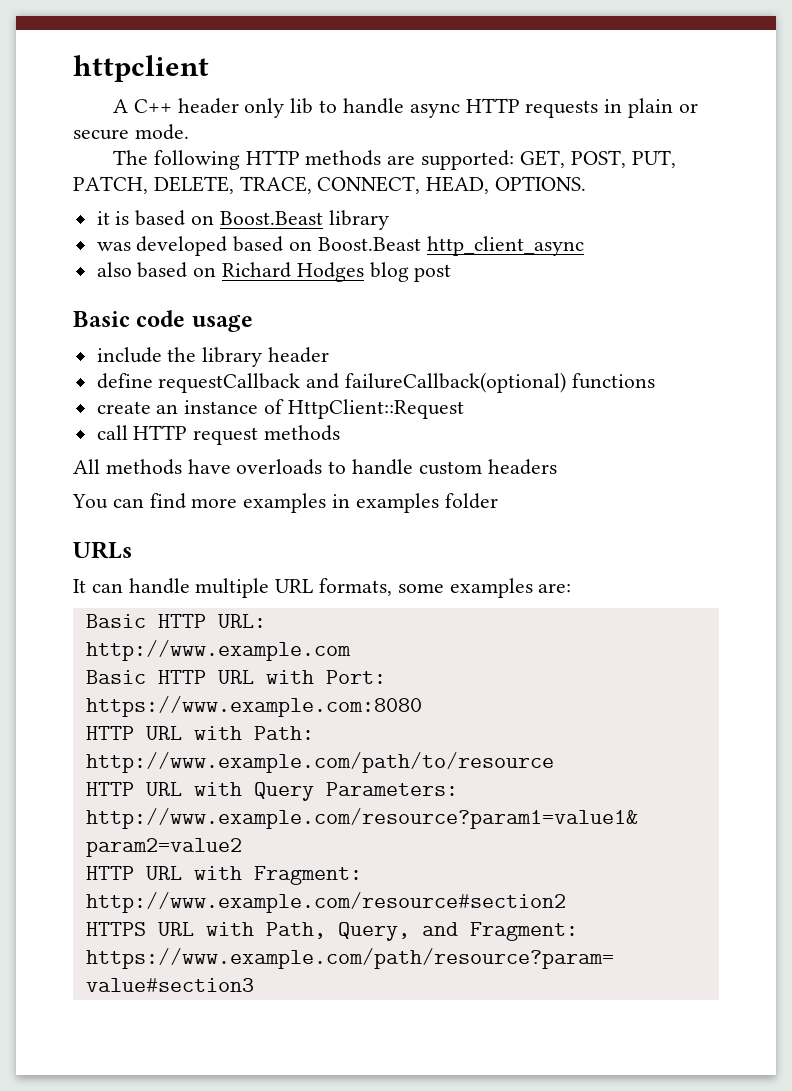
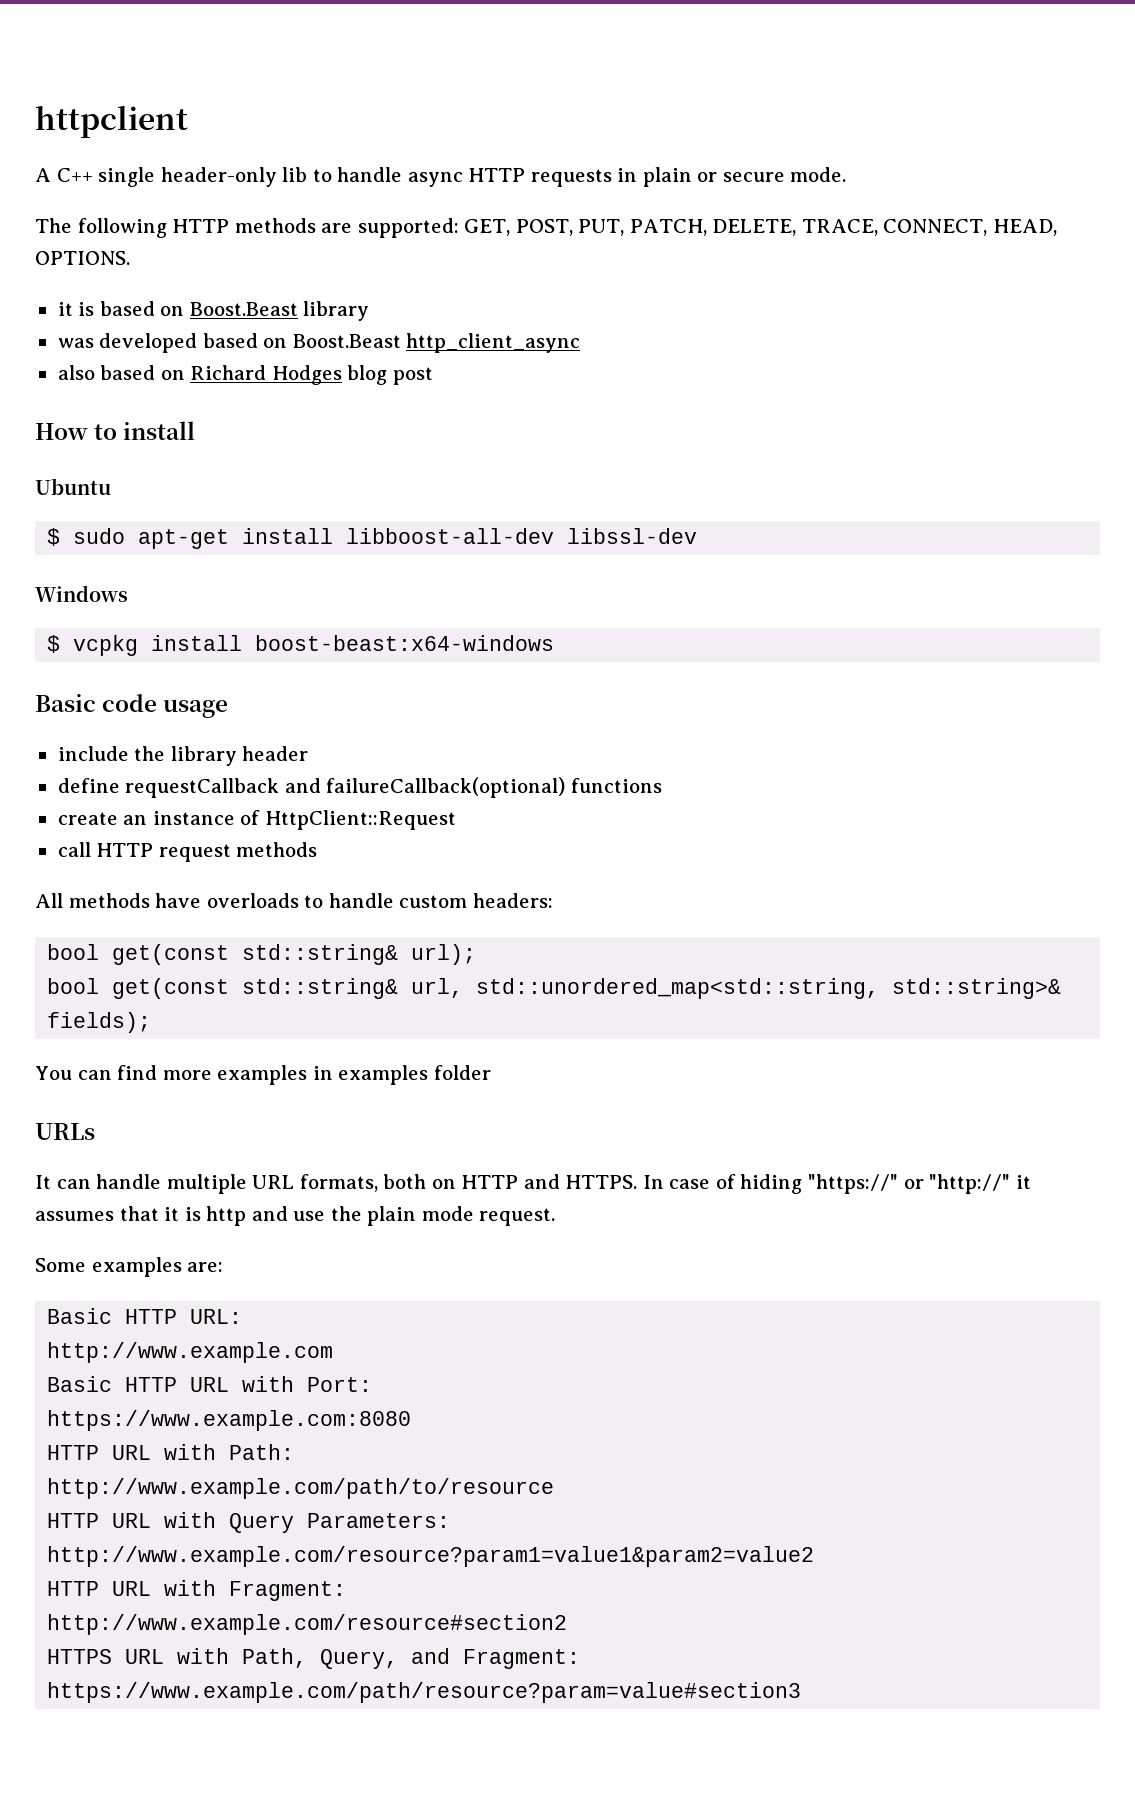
[177,98,285,118] header only -> [98,167,277,187] single header-only
(452, 273) none -> [35,421,196,440] [35,478,111,495] [47,528,698,549] [35,585,128,602] [47,635,555,656] // How to install // Ubuntu // $ sudo apt-get install libboost-all-dev libssl-dev // Windows // $ vcpkg install boost-beast:x64-windows
[487,459,557,475] headers -> [472,893,553,908] [47,944,477,965] [47,978,1062,999] [47,1012,152,1033] headers: // bool get(const std::string& url); // bool get(const std::string& url, std::unordered_map<std::string, std::string>& fields);
[397,583,444,593] some -> [383,1174,1031,1194] [35,1206,556,1226] [35,1258,86,1272] both on HTTP and HTTPS. In case of hiding "https://" or "http://" it assumes that it is http and use the plain mode request. // Some

